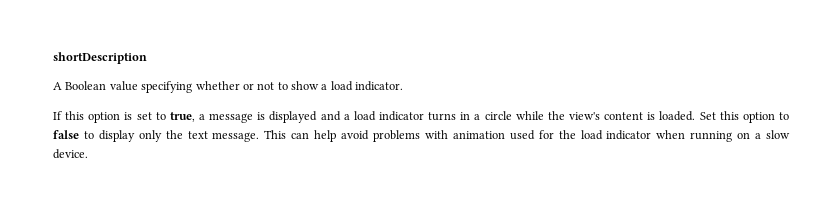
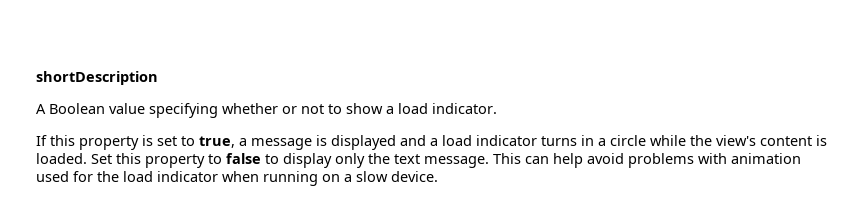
[88,112,121,123] option -> [79,136,139,150] property
[742,112,775,123] option -> [145,154,205,168] property

